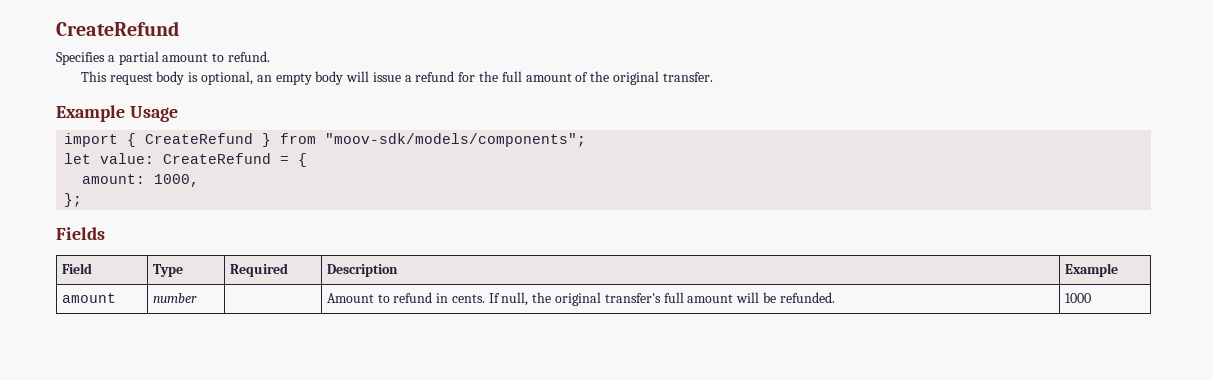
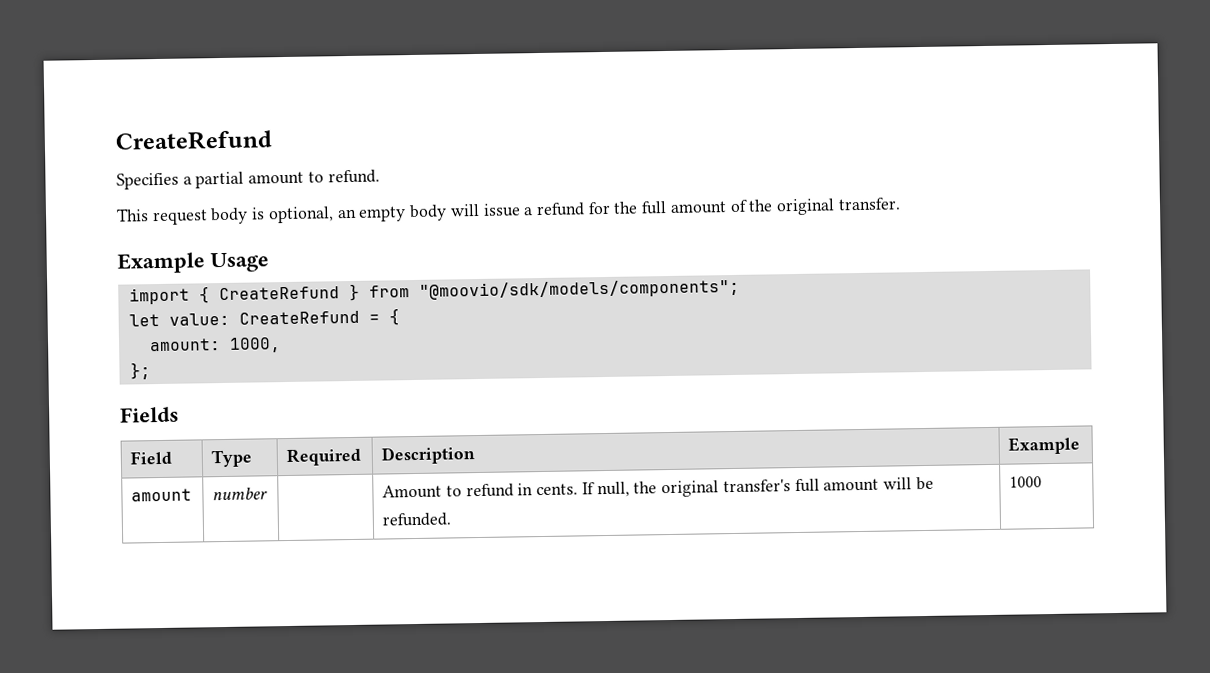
[325,133,587,147] "moov-sdk/models/components"; -> [418,278,740,300] "@moovio/sdk/models/components";

